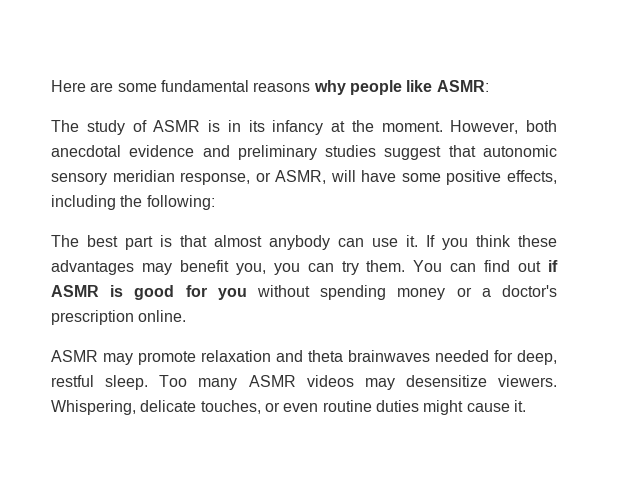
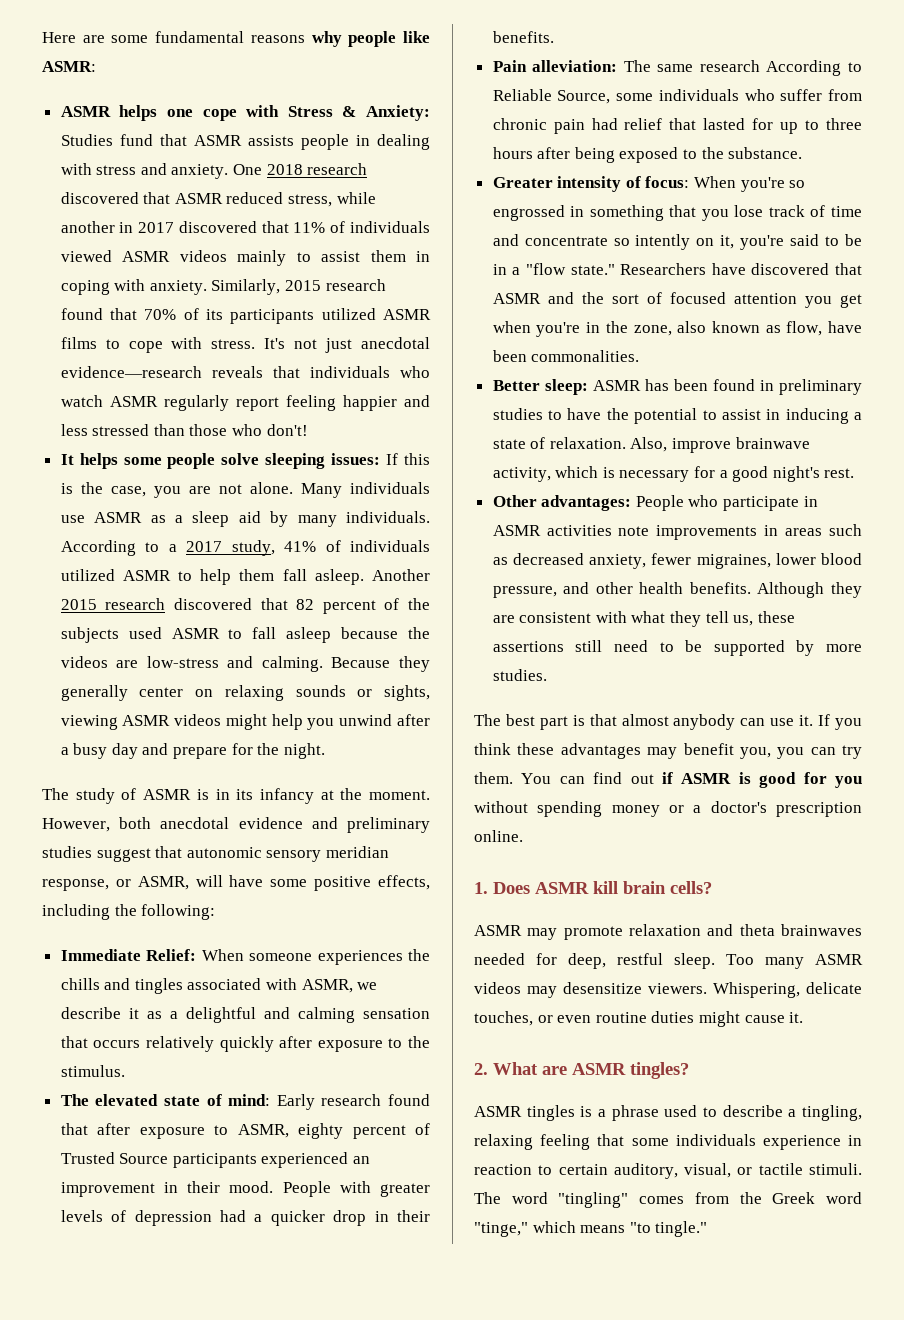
(489, 86) none -> [60,105,430,121] [60,134,430,150] [60,163,368,179] [60,192,376,207] [60,221,431,233] [60,250,431,266] [60,279,386,295] [60,308,431,324] [60,337,430,353] [60,366,430,378] [60,395,431,411] [60,424,308,436] [60,453,431,469] [60,482,430,498] [60,511,430,527] [60,540,430,556] [60,569,431,585] [60,598,430,614] [60,627,430,643] [60,656,431,672] [60,685,430,701] [60,714,431,730] [60,743,325,759] // ASMR helps one cope with Stress & Anxiety: Studies fund that ASMR assists people in dealing with stress and anxiety. One 2018 research discovered that ASMR reduced stress, while another in 2017 discovered that 11% of individuals viewed ASMR videos mainly to assist them in coping with anxiety. Similarly, 2015 research found that 70% of its participants utilized ASMR films to cope with stress. It's not just anecdotal evidence—research reveals that individuals who watch ASMR regularly report feeling happier and less stressed than those who don't! // It helps some people solve sleeping issues: If this is the case, you are not alone. Many individuals use ASMR as a sleep aid by many individuals. According to a 2017 study, 41% of individuals utilized ASMR to help them fall asleep. Another 2015 research discovered that 82 percent of the subjects used ASMR to fall asleep because the videos are low-stress and calming. Because they generally center on relaxing sounds or sights, viewing ASMR videos might help you unwind after a busy day and prepare for the night.
(215, 202) none -> [60,949,430,965] [60,978,378,994] [60,1007,430,1023] [60,1036,430,1052] [60,1065,125,1077] [60,1094,430,1110] [60,1123,431,1139] [60,1152,371,1168] [60,1181,430,1197] [60,1210,430,1226] [492,31,554,43] [492,60,862,76] [492,89,862,104] [492,118,862,134] [492,147,803,163] [492,176,806,192] [492,205,862,221] [492,234,862,250] [492,263,862,275] [492,292,862,308] [492,321,862,337] [492,350,640,362] [492,379,862,395] [492,408,862,424] [492,437,810,453] [492,466,855,482] [492,495,818,511] [492,524,862,540] [492,553,862,569] [492,582,862,598] [492,611,795,627] [492,640,862,656] [492,669,547,681] // Immediate Relief: When someone experiences the chills and tingles associated with ASMR, we describe it as a delightful and calming sensation that occurs relatively quickly after exposure to the stimulus. // The elevated state of mind: Early research found that after exposure to ASMR, eighty percent of Trusted Source participants experienced an improvement in their mood. People with greater levels of depression had a quicker drop in their benefits. // Pain alleviation: The same research According to Reliable Source, some individuals who suffer from chronic pain had relief that lasted for up to three hours after being exposed to the substance. // Greater intensity of focus: When you're so engrossed in something that you lose track of time and concentrate so intently on it, you're said to be in a "flow state." Researchers have discovered that ASMR and the sort of focused attention you get when you're in the zone, also known as flow, have been commonalities. // Better sleep: ASMR has been found in preliminary studies to have the potential to assist in inducing a state of relaxation. Also, improve brainwave activity, which is necessary for a good night's rest. // Other advantages: People who participate in ASMR activities note improvements in areas such as decreased anxiety, fewer migraines, lower blood pressure, and other health benefits. Although they are consistent with what they tell us, these assertions still need to be supported by more studies.
(187, 316) none -> [474,881,712,894] // 1. Does ASMR kill brain cells?
(526, 406) none -> [474,1062,689,1079] [474,1105,862,1121] [474,1134,862,1150] [474,1163,862,1179] [474,1192,862,1208] [474,1221,708,1237] // 2. What are ASMR tingles? // ASMR tingles is a phrase used to describe a tingling, relaxing feeling that some individuals experience in reaction to certain auditory, visual, or tactile stimuli. The word "tingling" comes from the Greek word "tinge," which means "to tingle."

